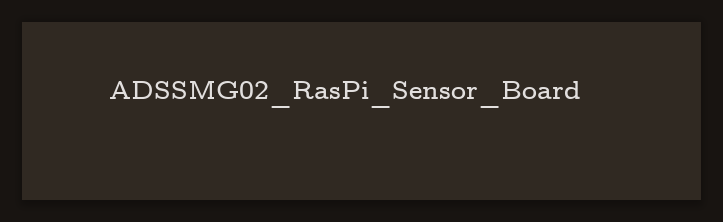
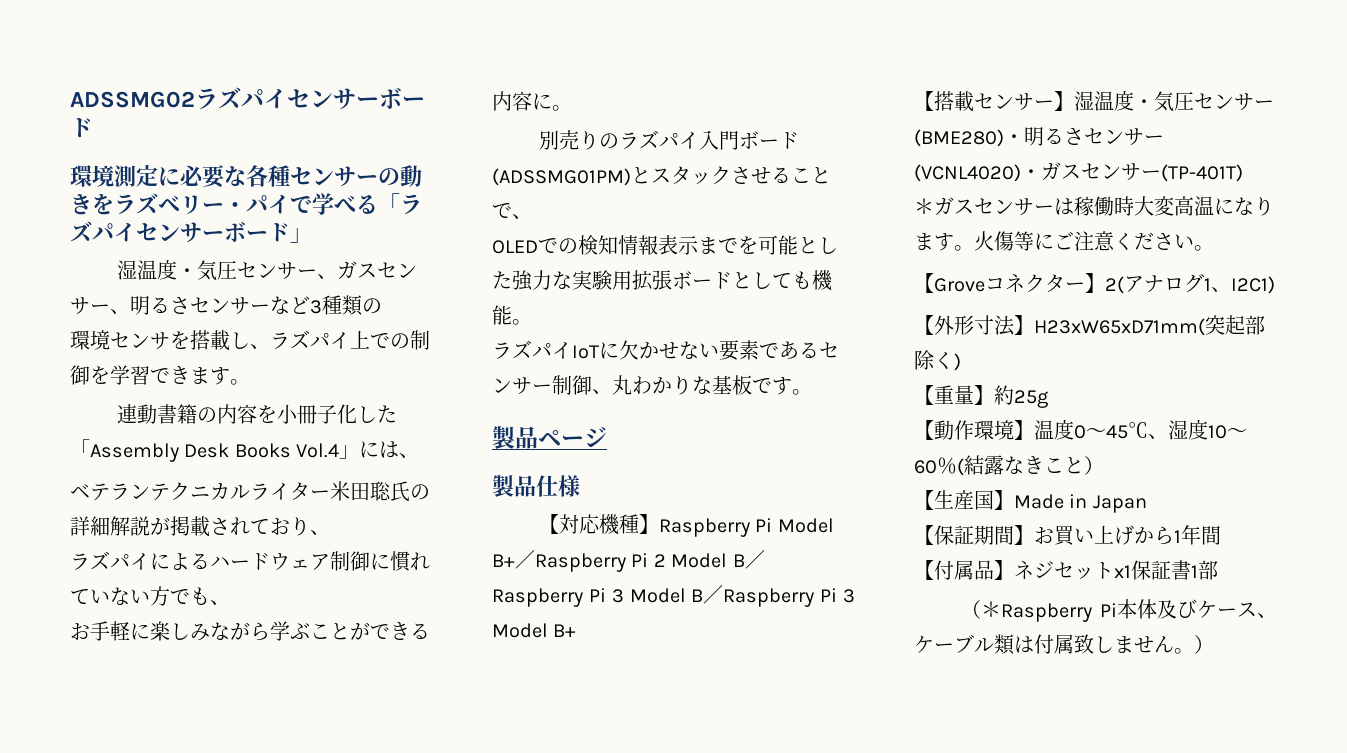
[109,80,581,108] ADSSMG02_RasPi_Sensor_Board -> [70,87,425,110] [70,118,93,138] [70,165,422,188] [70,193,422,215] [70,221,312,243] [116,259,417,281] [70,295,382,316] [70,330,430,351] [70,365,250,385] [116,404,397,424] [70,439,420,462] [70,481,430,502] [70,516,330,537] [70,551,430,572] [70,586,230,606] [70,621,430,641] [492,91,572,111] [538,130,799,150] [492,166,831,186] [492,203,532,219] [492,235,838,255] [492,270,833,291] [492,305,532,325] [492,340,839,361] [492,375,812,395] [492,426,607,449] [492,475,580,497] [538,514,834,537] [492,550,765,572] [492,585,855,607] [492,623,577,638] [914,90,1274,112] [914,127,1164,147] [914,162,1243,182] [914,196,1274,216] [914,231,1214,251] [914,273,1275,294] [914,315,1265,336] [914,350,961,371] [914,385,1048,408] [914,419,1247,440] [914,455,1104,476] [914,490,1147,513] [914,525,1221,546] [914,560,1218,580] [960,599,1277,622] [914,634,1214,655] ADSSMG02ラズパイセンサーボード // 環境測定に必要な各種センサーの動きをラズベリー・パイで学べる「ラズパイセンサーボード」 // 湿温度・気圧センサー、ガスセンサー、明るさセンサーなど3種類の // 環境センサを搭載し、ラズパイ上での制御を学習できます。 // 連動書籍の内容を小冊子化した「Assembly Desk Books Vol.4」には、 // ベテランテクニカルライター米田聡氏の詳細解説が掲載されており、 // ラズパイによるハードウェア制御に慣れていない方でも、 // お手軽に楽しみながら学ぶことができる内容に。 // 別売りのラズパイ入門ボード(ADSSMG01PM)とスタックさせることで、 // OLEDでの検知情報表示までを可能とした強力な実験用拡張ボードとしても機能。 // ラズパイIoTに欠かせない要素であるセンサー制御、丸わかりな基板です。 // 製品ページ // 製品仕様 // 【対応機種】Raspberry Pi Model B+／Raspberry Pi 2 Model B／Raspberry Pi 3 Model B／Raspberry Pi 3 Model B+ // 【搭載センサー】湿温度・気圧センサー(BME280)・明るさセンサー(VCNL4020)・ガスセンサー(TP-401T) // ＊ガスセンサーは稼働時大変高温になります。火傷等にご注意ください。 // 【Groveコネクター】2(アナログ1、I2C1) // 【外形寸法】H23xW65xD71mm(突起部除く) // 【重量】約25g // 【動作環境】温度0～45℃、湿度10～60％(結露なきこと） // 【生産国】Made in Japan // 【保証期間】お買い上げから1年間 // 【付属品】ネジセットx1保証書1部 // （＊Raspberry Pi本体及びケース、ケーブル類は付属致しません。）

